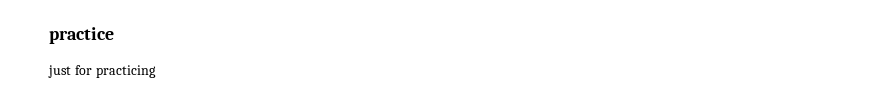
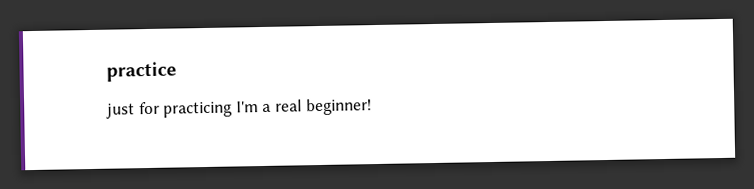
(156, 71) none -> [235,98,372,116] I'm a real beginner!

